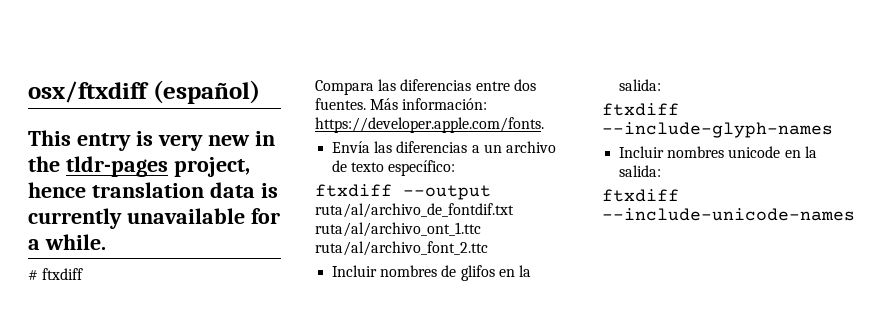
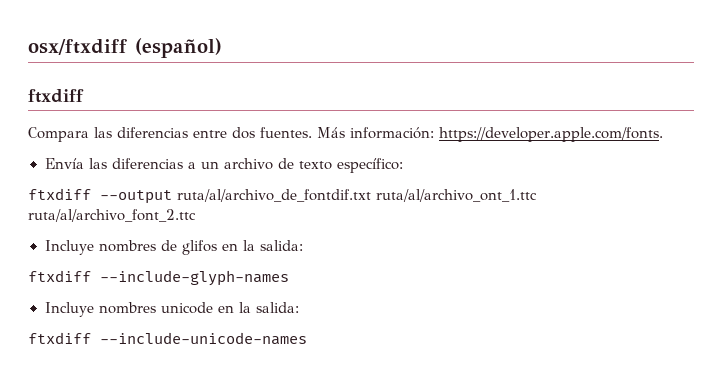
[28,130,275,151] [28,156,250,177] [28,182,278,198] [28,208,280,229] [28,234,106,250] [28,270,38,280] This entry is very new in the tldr-pages project, hence translation data is currently unavailable for a while. // # -> (222, 48) none
[332,265,378,277] Incluir -> [44,240,94,255] Incluye
[619,146,665,158] Incluir -> [44,302,94,317] Incluye

